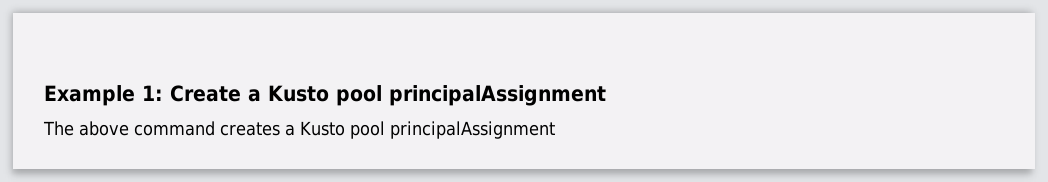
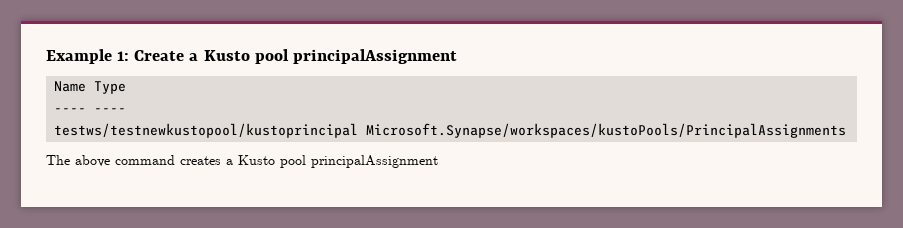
(606, 95) none -> [54,81,127,94] [54,108,127,113] [54,123,847,138] // Name Type // ---- ---- // testws/testnewkustopool/kustoprincipal Microsoft.Synapse/workspaces/kustoPools/PrincipalAssignments

